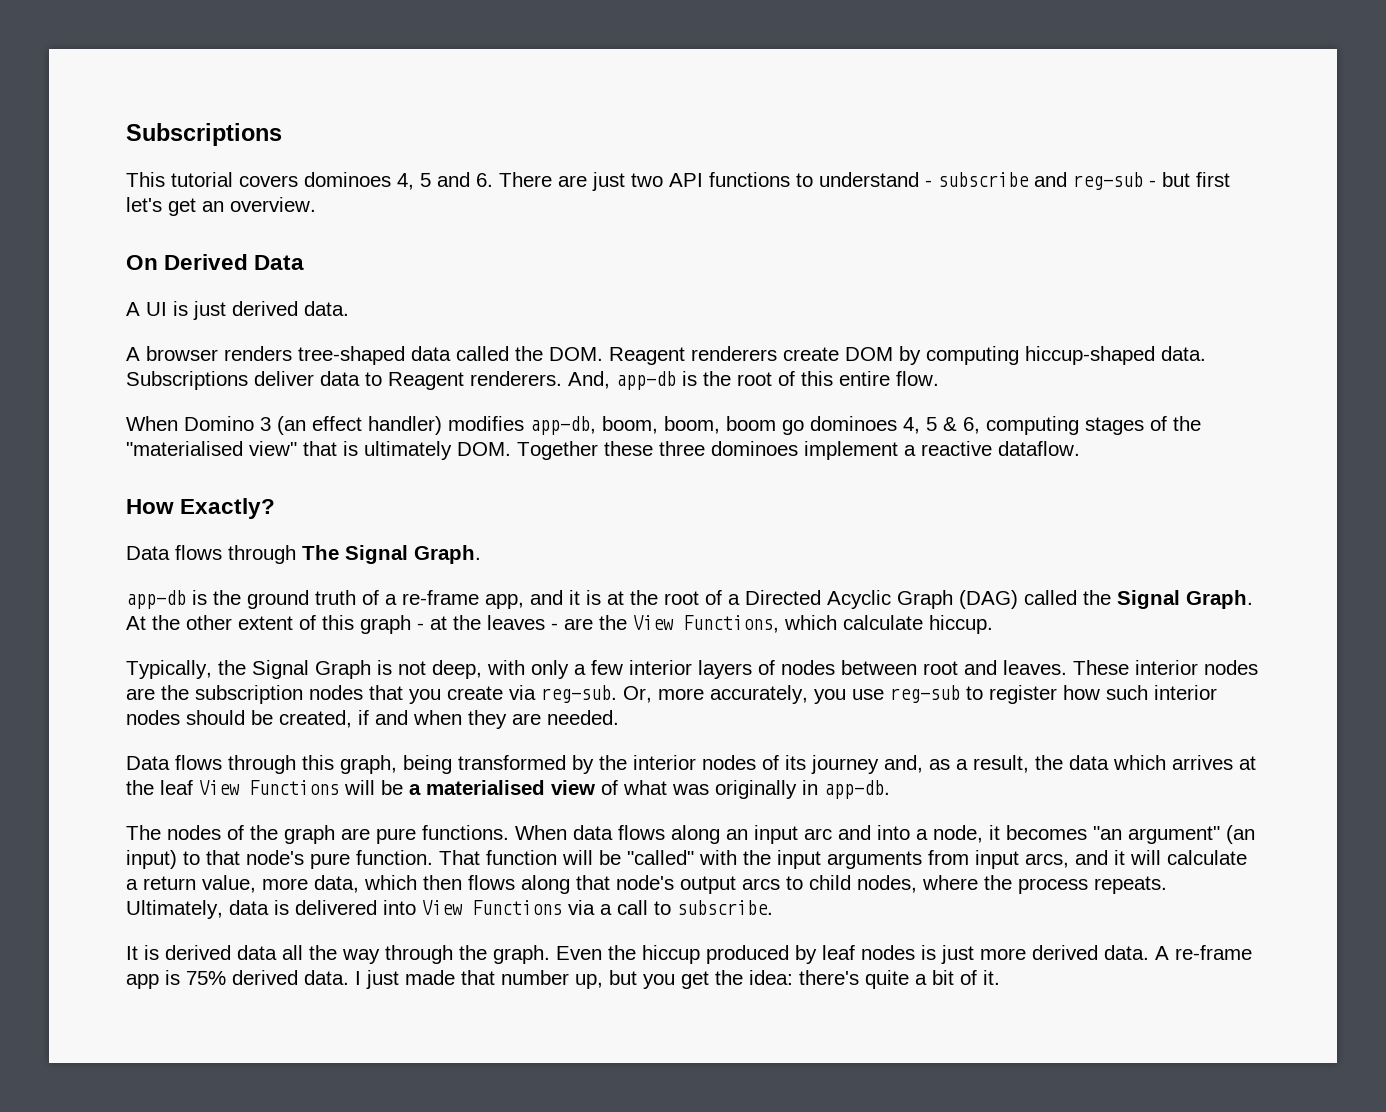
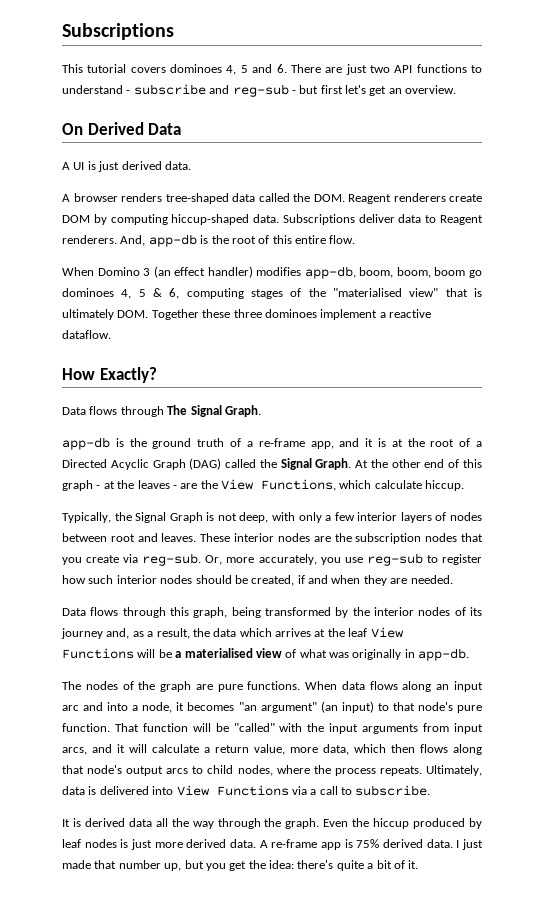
[238,616,293,630] extent -> [424,459,445,468] end

